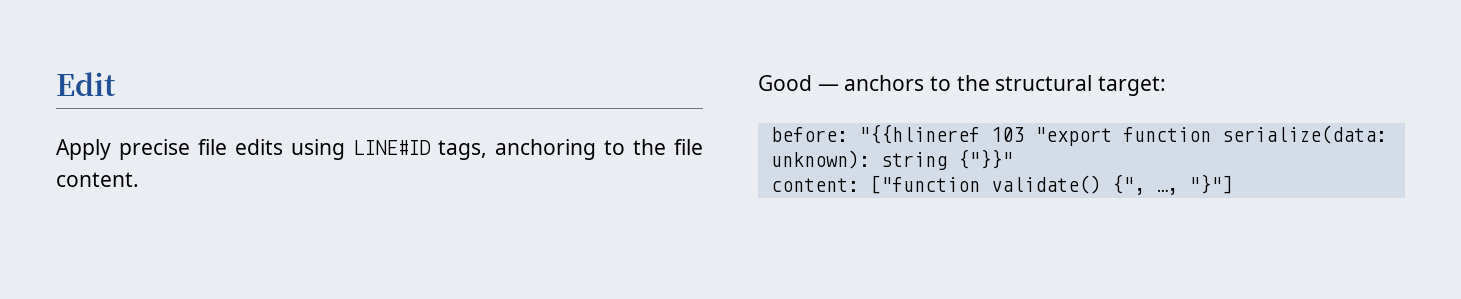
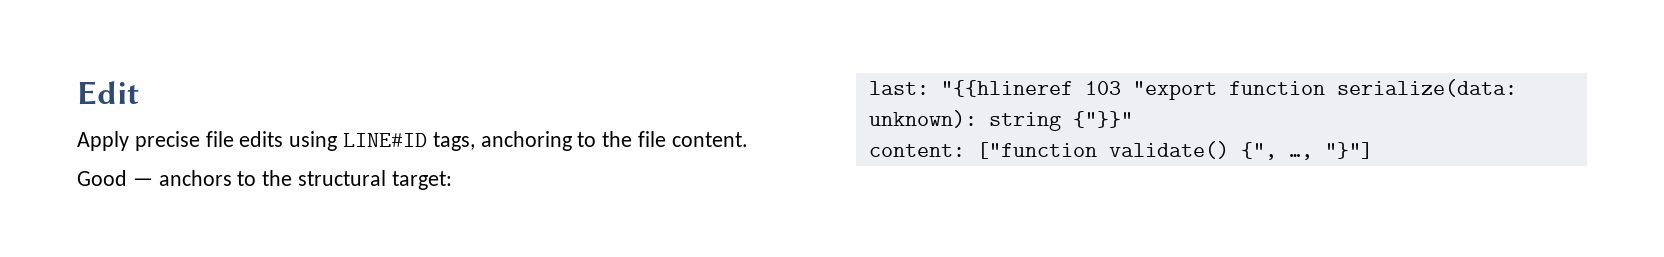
[770,127,848,142] before: -> [868,81,929,95] last:

